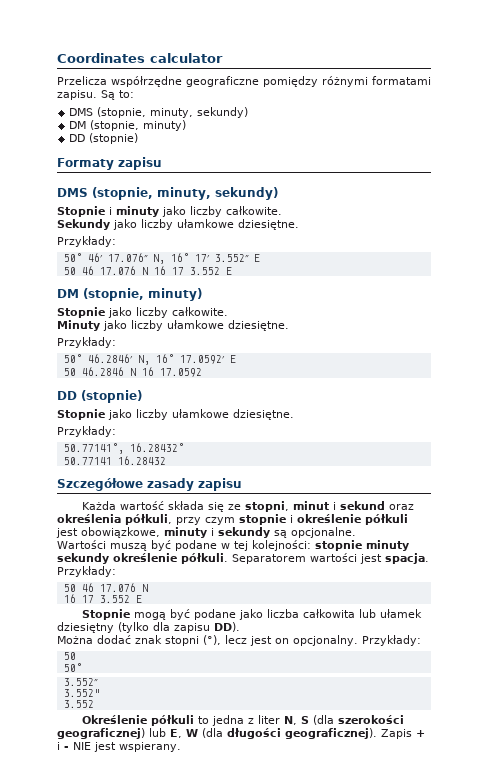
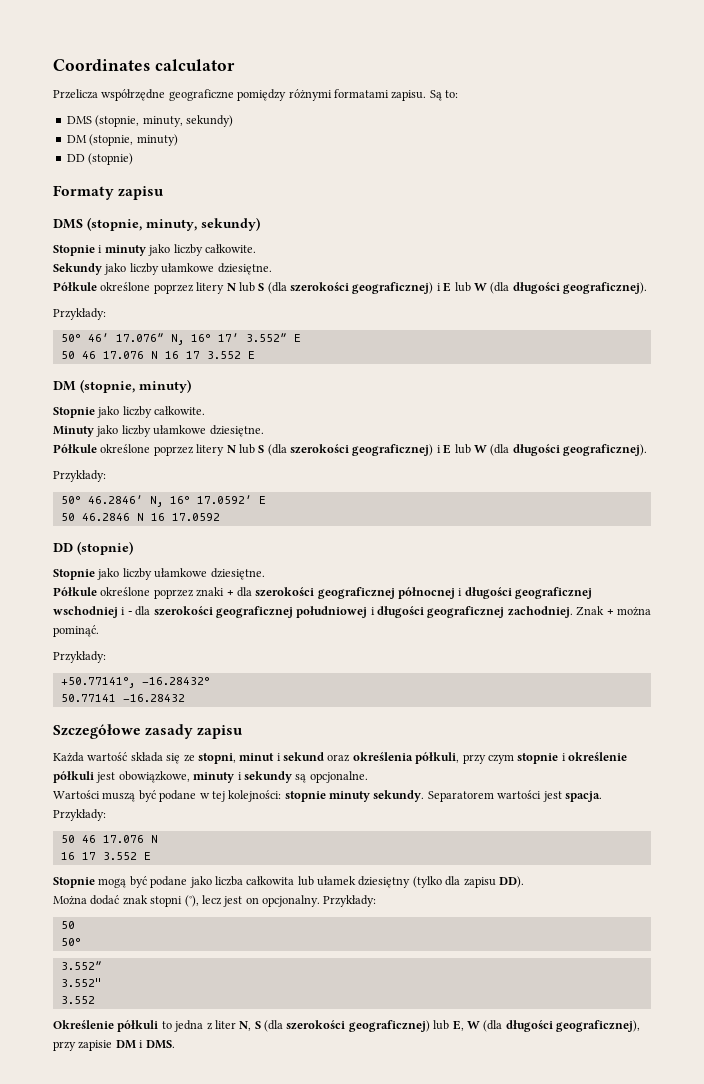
(299, 224) none -> [53,282,647,294] // Półkule określone poprzez litery N lub S (dla szerokości geograficznej) i E lub W (dla długości geograficznej).
(289, 325) none -> [53,444,647,456] // Półkule określone poprzez litery N lub S (dla szerokości geograficznej) i E lub W (dla długości geograficznej).
[57,426,116,437] [63,443,184,454] // Przykłady: // 50.77141°, 16.28432° -> [53,587,593,599] [53,606,651,618] [53,625,99,637] [53,651,106,663] [60,677,210,688] // Półkule określone poprzez znaki + dla szerokości geograficznej północnej i długości geograficznej wschodniej i - dla szerokości geograficznej południowej i długości geograficznej zachodniej. Znak + można pominąć. // Przykłady: // +50.77141°, -16.28432°
[117,456,166,465] 16.28432 -> [122,694,185,702] -16.28432
[57,553,228,564] sekundy określenie półkuli. -> [373,790,425,802] sekundy.
[285,728,425,739] [57,742,181,752] geograficznej). Zapis + i - NIE jest wspierany. -> [556,1020,640,1032] [53,1040,175,1051] geograficznej), przy zapisie DM i DMS.

